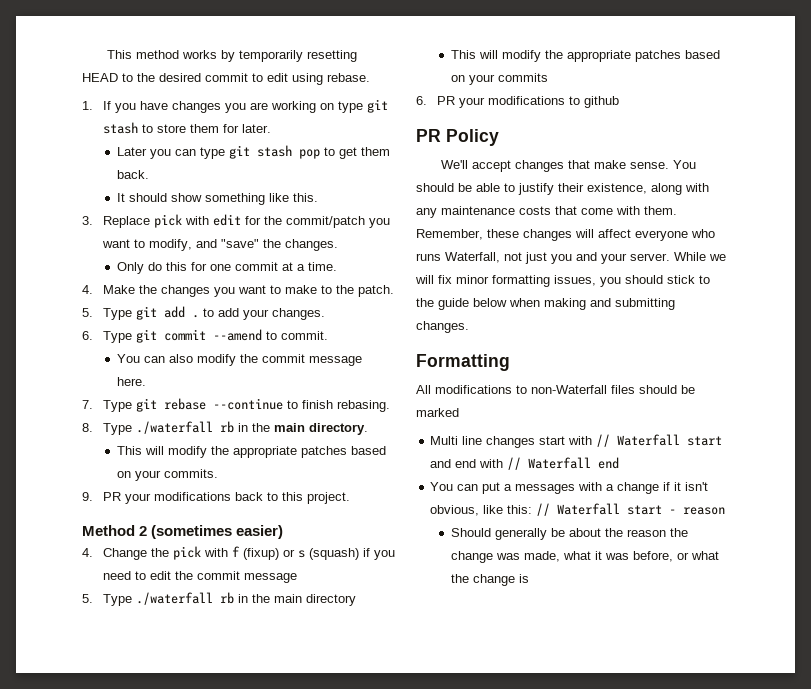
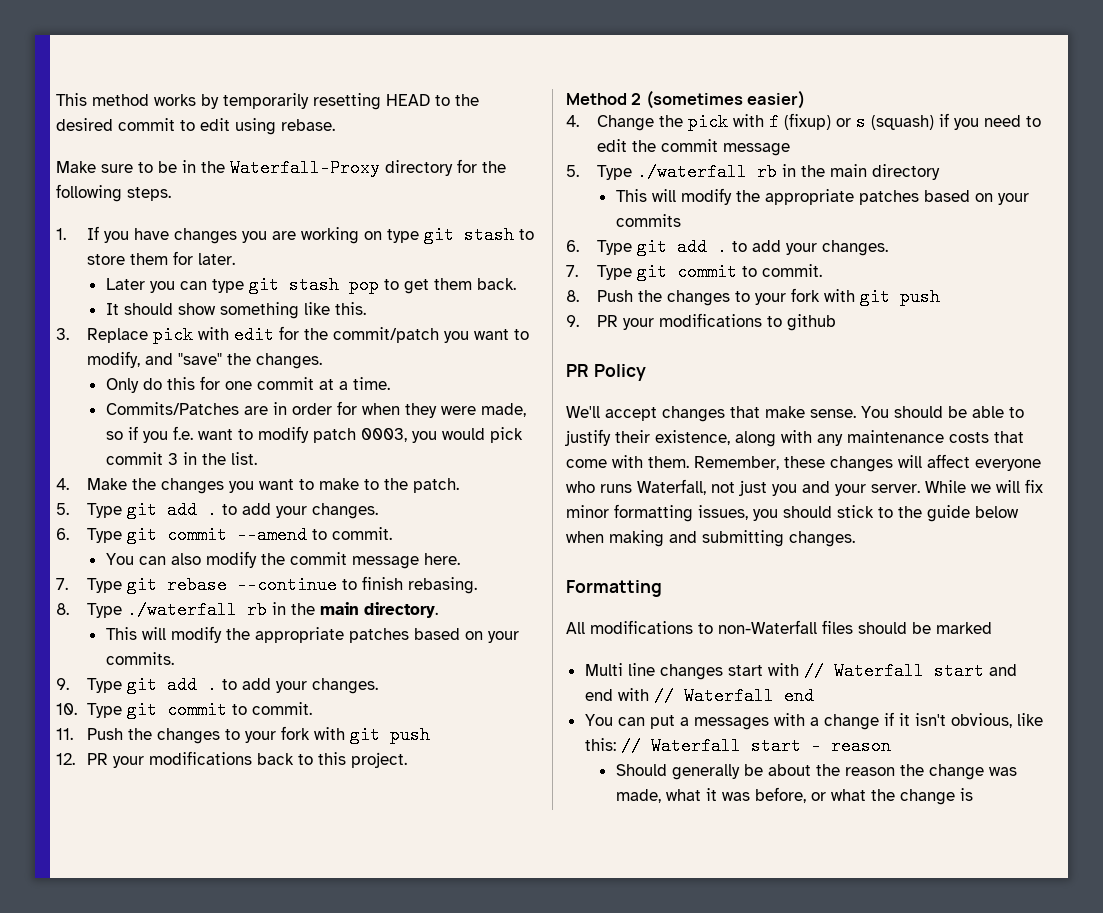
(370, 77) none -> [56,159,506,177] [56,184,171,202] // Make sure to be in the Waterfall-Proxy directory for the following steps.
(338, 266) none -> [105,401,526,418] [105,426,523,443] [105,452,257,465] // Commits/Patches are in order for when they were made, so if you f.e. want to modify patch 0003, you would pick commit 3 in the list.
(93, 496) none -> [86,676,378,694] [56,701,312,719] [56,726,430,744] [56,753,75,765] Type git add . to add your changes. // 10. Type git commit to commit. // 11. Push the changes to your fork with git push // 12.
(427, 100) none -> [596,238,888,256] [566,263,822,281] [566,288,940,306] [566,315,579,327] Type git add . to add your changes. // 7. Type git commit to commit. // 8. Push the changes to your fork with git push // 9.

